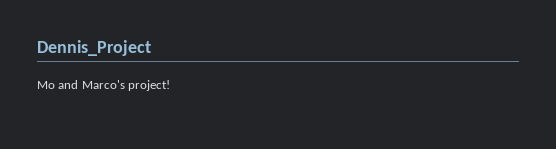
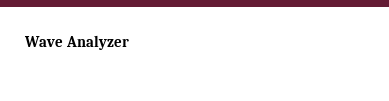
[37,40,151,56] [37,80,171,91] Dennis_Project // Mo and Marco's project! -> [24,35,130,50] Wave Analyzer

